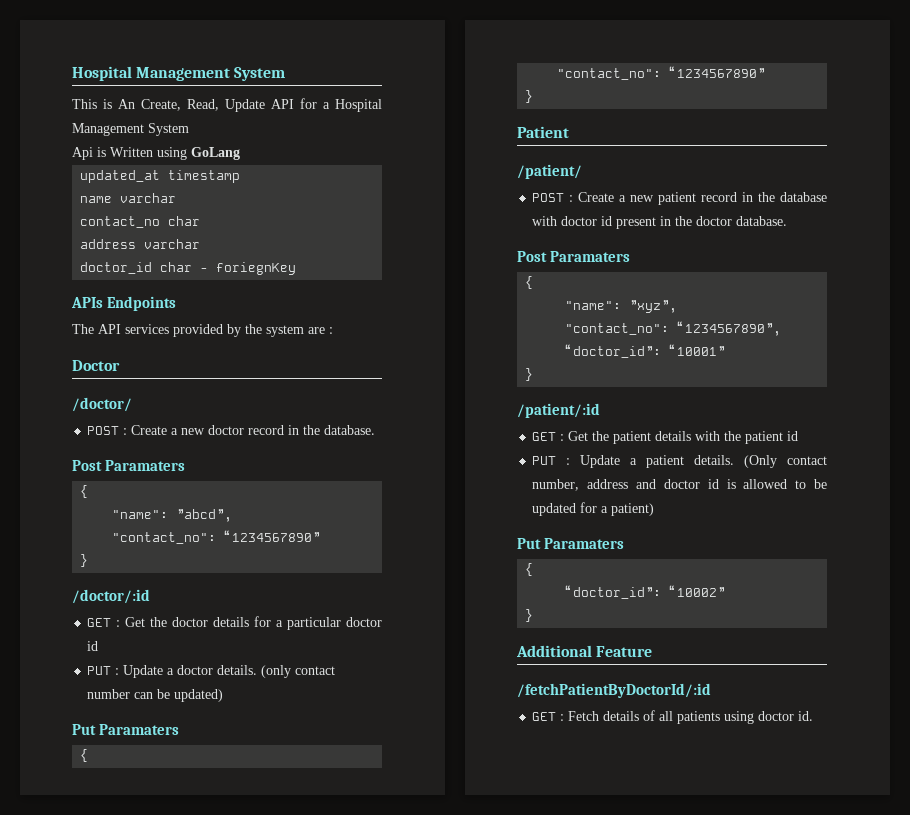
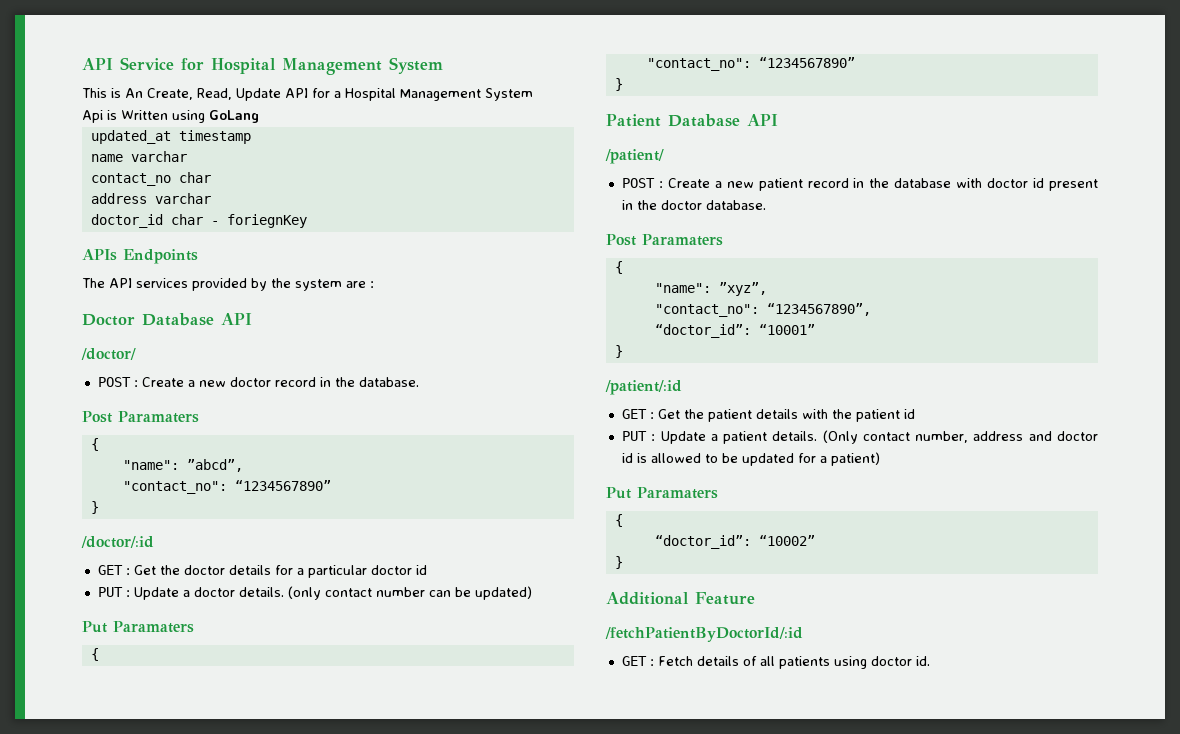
(72, 73) none -> [82,57,204,70] API Service for
(120, 365) none -> [142,313,252,326] Database API
(569, 132) none -> [668,114,778,127] Database API

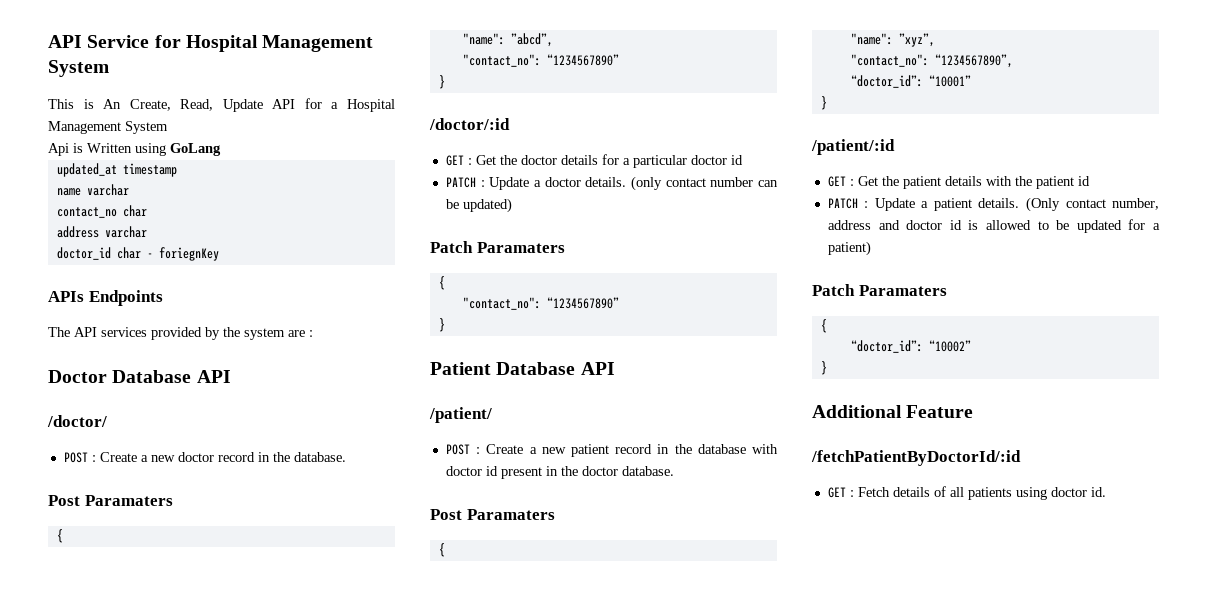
[97,587,123,597] PUT -> [445,177,476,188] PATCH
[82,621,107,633] Put -> [430,241,473,253] Patch
[621,431,647,441] PUT -> [827,198,858,209] PATCH
[606,487,631,499] Put -> [812,284,855,296] Patch

